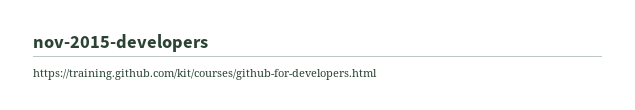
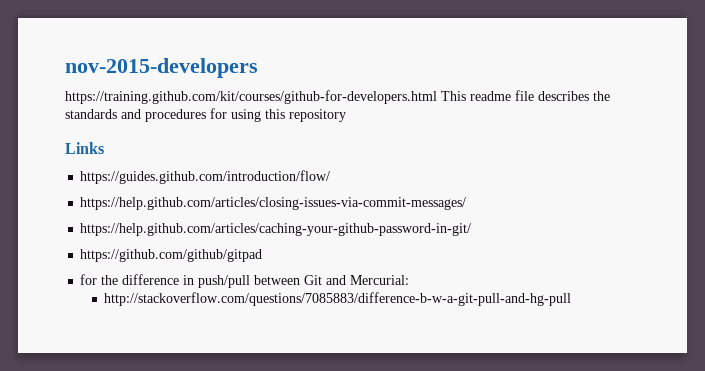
(377, 74) none -> [441,90,610,101] [65,108,346,122] [65,142,104,154] [80,170,331,184] [80,197,467,210] [80,223,472,236] [80,249,263,262] [80,274,410,288] [104,292,572,306] This readme file describes the standards and procedures for using this repository // Links // https://guides.github.com/introduction/flow/ // https://help.github.com/articles/closing-issues-via-commit-messages/ // https://help.github.com/articles/caching-your-github-password-in-git/ // https://github.com/github/gitpad // for the difference in push/pull between Git and Mercurial: // http://stackoverflow.com/questions/7085883/difference-b-w-a-git-pull-and-hg-pull

